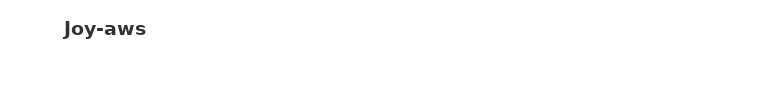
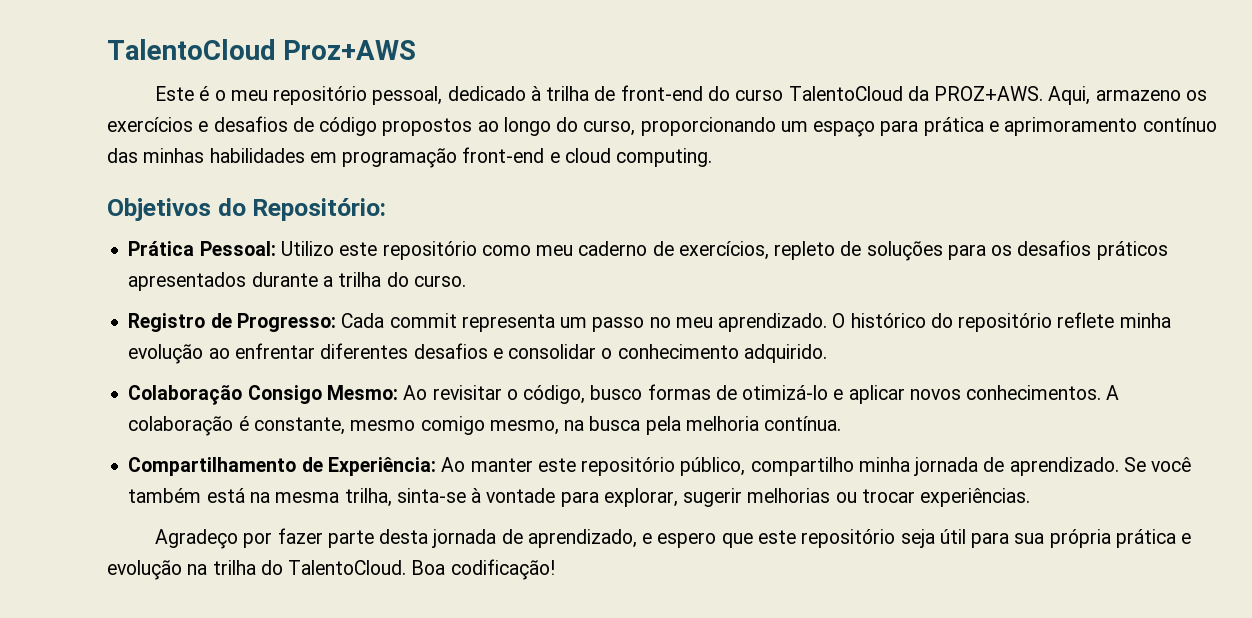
[62,21,146,39] Joy-aws -> [107,39,417,60] [155,85,1207,105] [107,116,1217,137] [107,147,713,168] [107,198,387,221] [128,240,1168,261] [128,272,466,291] [128,312,1171,332] [128,343,827,364] [128,384,1120,405] [128,416,842,436] [128,457,1192,476] [128,488,1031,507] [155,528,1192,549] [107,559,555,580] TalentoCloud Proz+AWS // Este é o meu repositório pessoal, dedicado à trilha de front-end do curso TalentoCloud da PROZ+AWS. Aqui, armazeno os exercícios e desafios de código propostos ao longo do curso, proporcionando um espaço para prática e aprimoramento contínuo das minhas habilidades em programação front-end e cloud computing. // Objetivos do Repositório: // Prática Pessoal: Utilizo este repositório como meu caderno de exercícios, repleto de soluções para os desafios práticos apresentados durante a trilha do curso. // Registro de Progresso: Cada commit representa um passo no meu aprendizado. O histórico do repositório reflete minha evolução ao enfrentar diferentes desafios e consolidar o conhecimento adquirido. // Colaboração Consigo Mesmo: Ao revisitar o código, busco formas de otimizá-lo e aplicar novos conhecimentos. A colaboração é constante, mesmo comigo mesmo, na busca pela melhoria contínua. // Compartilhamento de Experiência: Ao manter este repositório público, compartilho minha jornada de aprendizado. Se você também está na mesma trilha, sinta-se à vontade para explorar, sugerir melhorias ou trocar experiências. // Agradeço por fazer parte desta jornada de aprendizado, e espero que este repositório seja útil para sua própria prática e evolução na trilha do TalentoCloud. Boa codificação!

